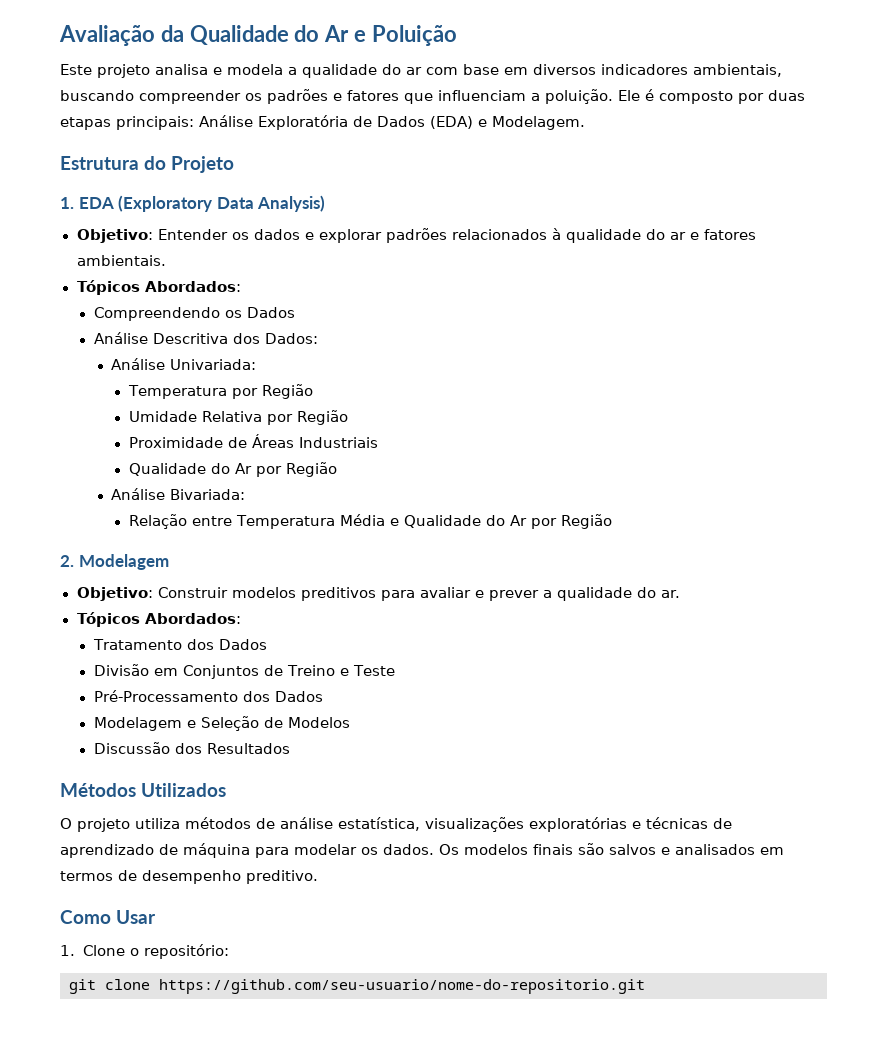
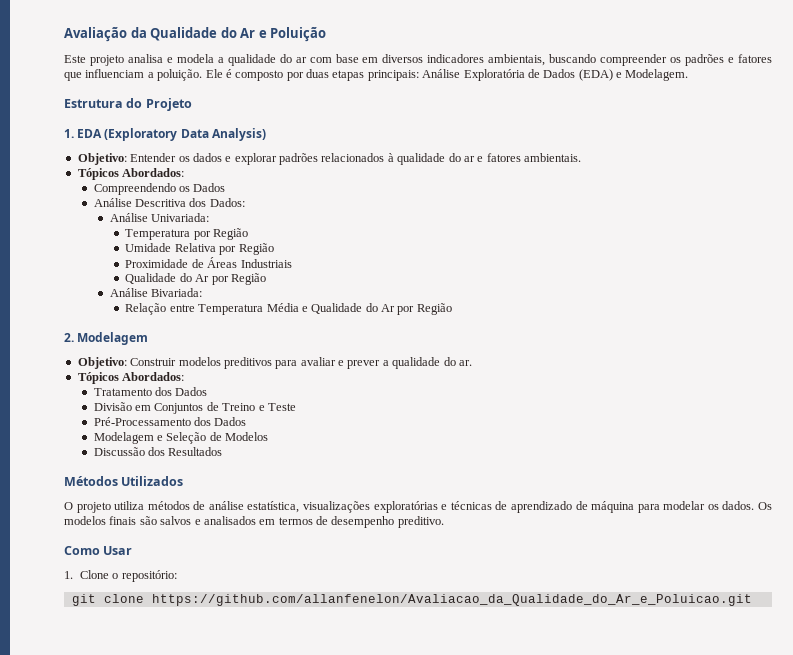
[159,979,645,994] https://github.com/seu-usuario/nome-do-repositorio.git -> [151,594,752,606] https://github.com/allanfenelon/Avaliacao_da_Qualidade_do_Ar_e_Poluicao.git

